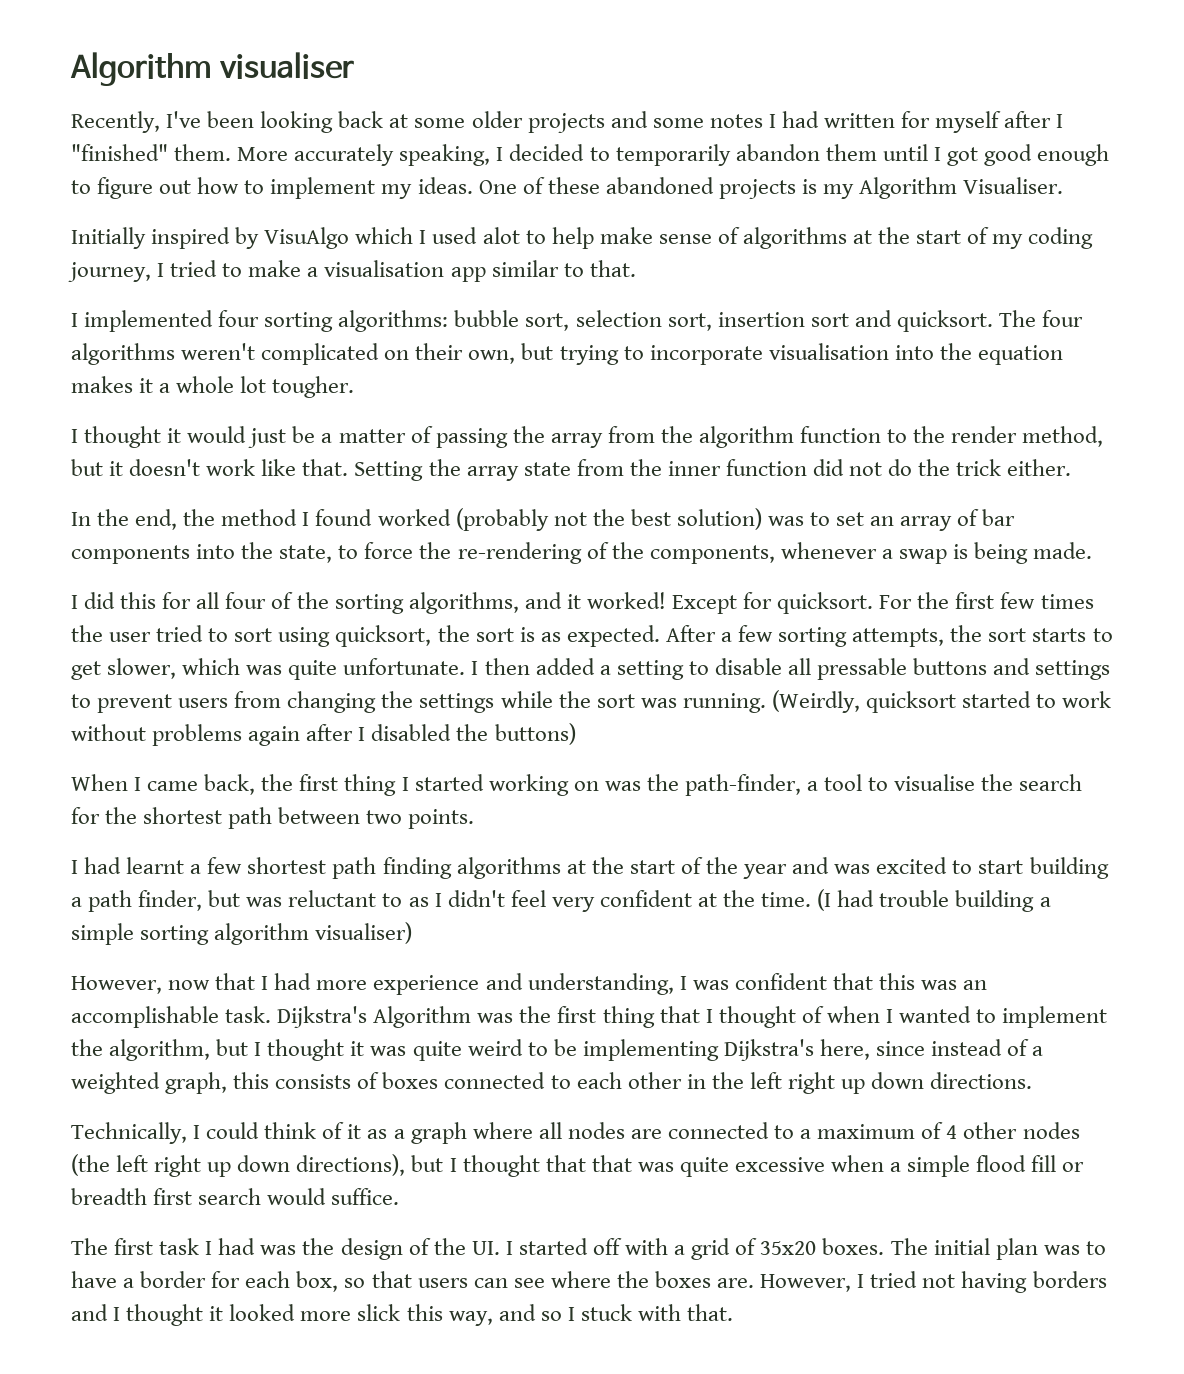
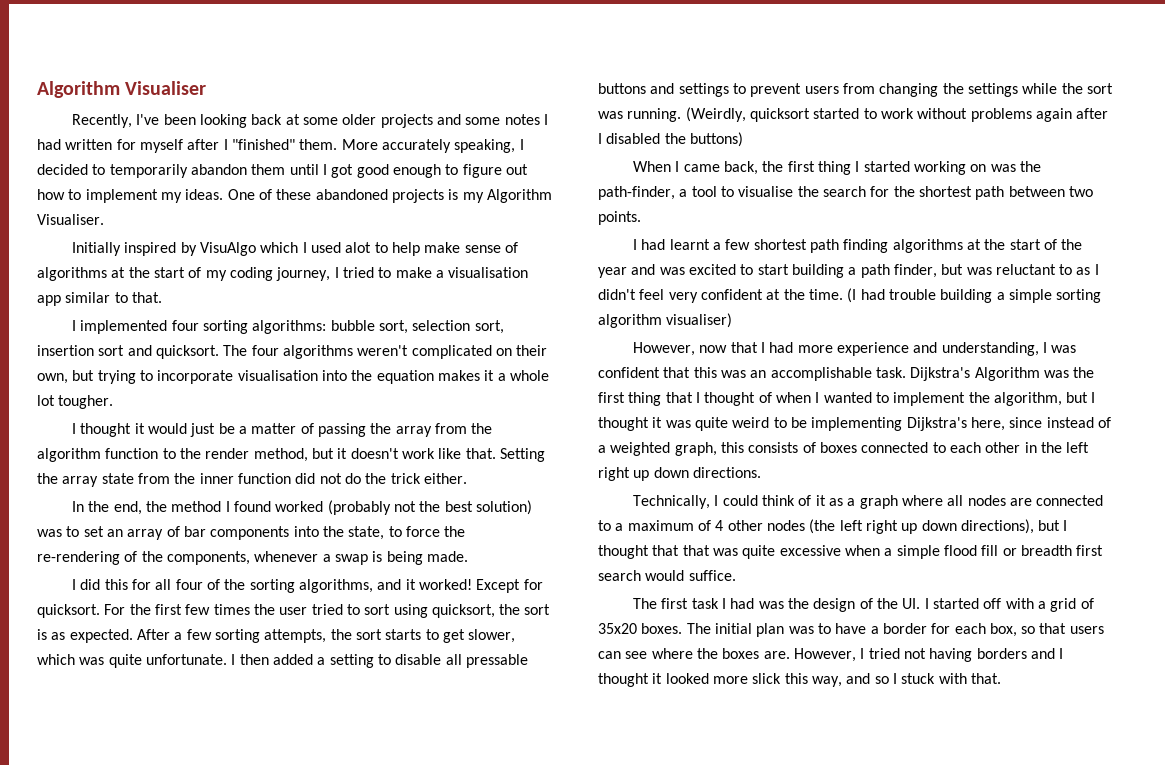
[70,52,355,86] Algorithm visualiser -> [37,81,207,98] Algorithm Visualiser

